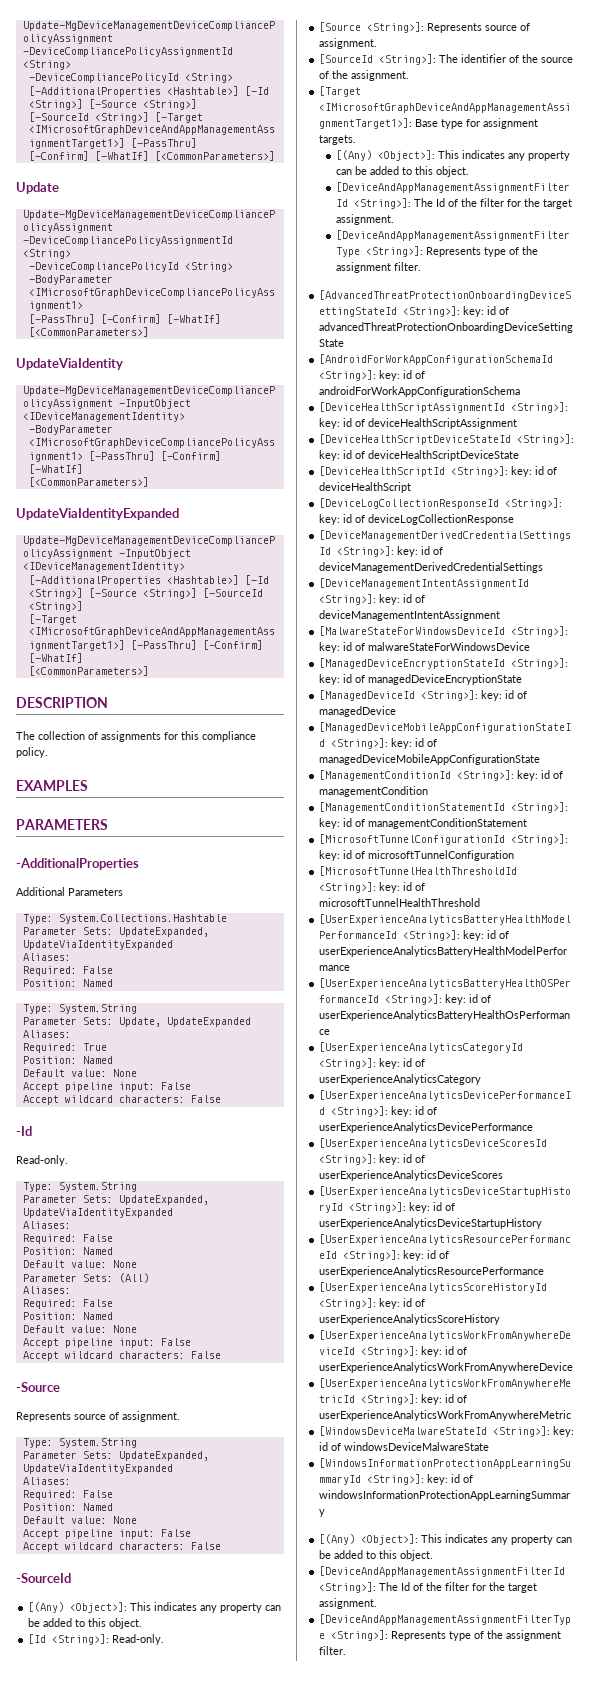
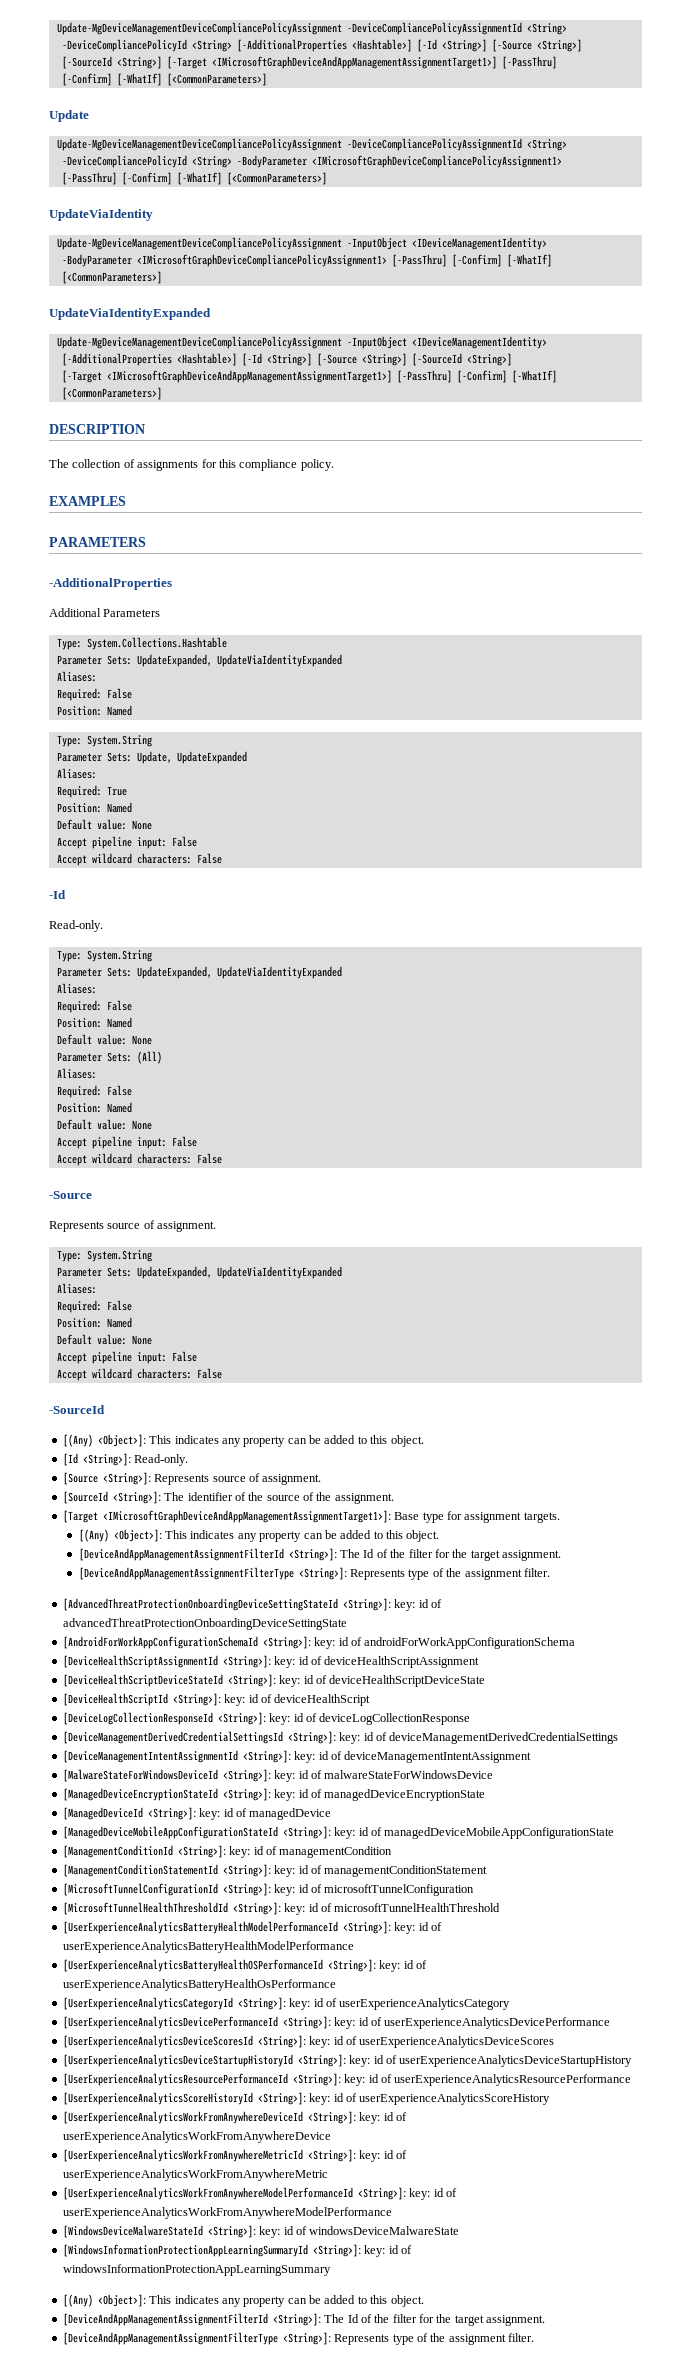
(572, 1415) none -> [62,2187,457,2200] [62,2207,392,2219] // [UserExperienceAnalyticsWorkFromAnywhereModelPerformanceId <String>]: key: id of userExperienceAnalyticsWorkFromAnywhereModelPerformance

